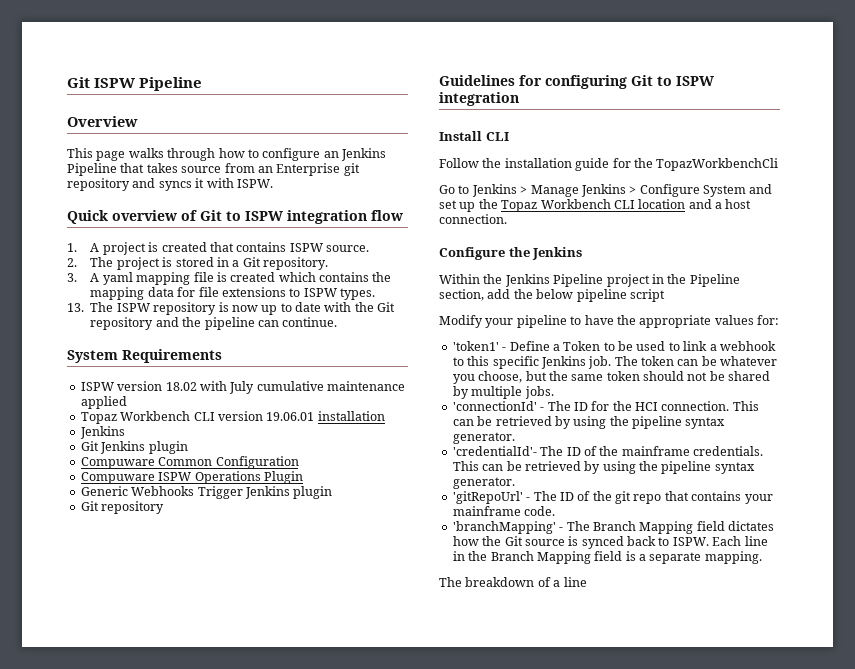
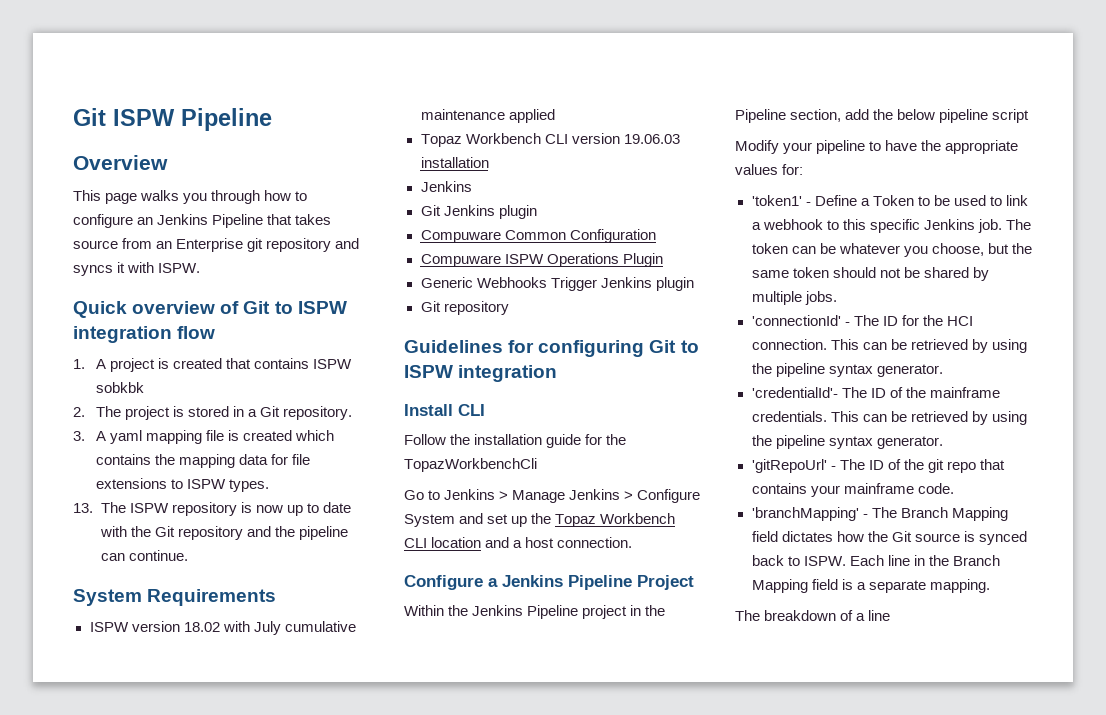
(164, 153) none -> [183,193,208,204] you
[326,245,370,252] source. -> [96,382,145,393] sobkbk
[266,412,315,421] 19.06.01 -> [623,134,680,144] 19.06.03
[508,247,583,260] the Jenkins -> [488,575,694,590] a Jenkins Pipeline Project

